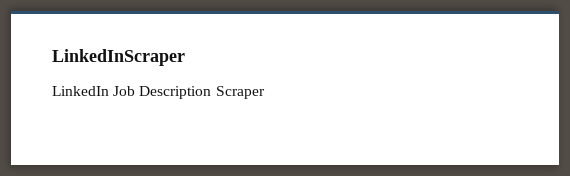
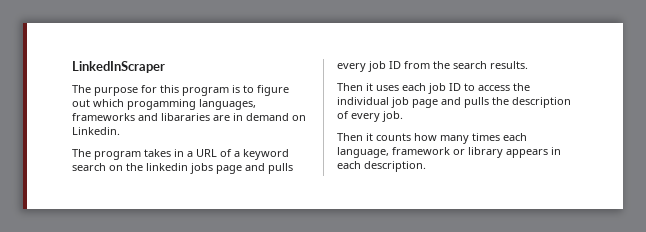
[52,86,265,99] LinkedIn Job Description Scraper -> [72,85,289,96] [72,99,256,110] [72,113,306,121] [72,127,120,135] [72,149,289,160] [72,163,293,174] [337,61,528,72] [337,83,530,94] [337,97,571,108] [337,111,403,122] [337,133,527,144] [337,147,561,158] [337,161,426,172] The purpose for this program is to figure out which progamming languages, frameworks and libararies are in demand on Linkedin. // The program takes in a URL of a keyword search on the linkedin jobs page and pulls every job ID from the search results. // Then it uses each job ID to access the individual job page and pulls the description of every job. // Then it counts how many times each language, framework or library appears in each description.

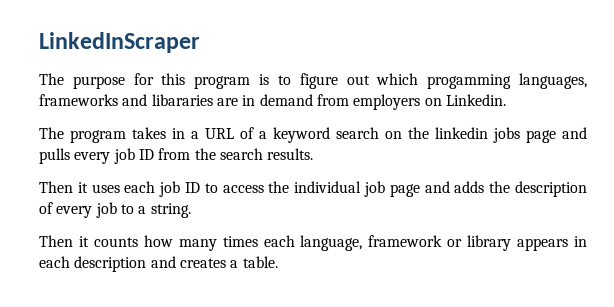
(289, 117) none -> [316,94,421,110] from employers
[464,97,489,108] pulls -> [454,181,485,193] adds
[382,111,403,122] job. -> [95,202,191,218] job to a string.
[364,161,426,172] description. -> [74,256,278,272] description and creates a table.

